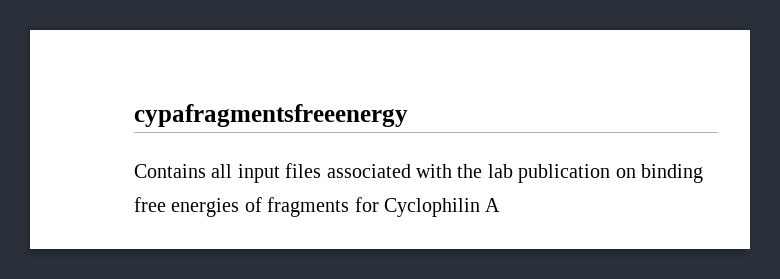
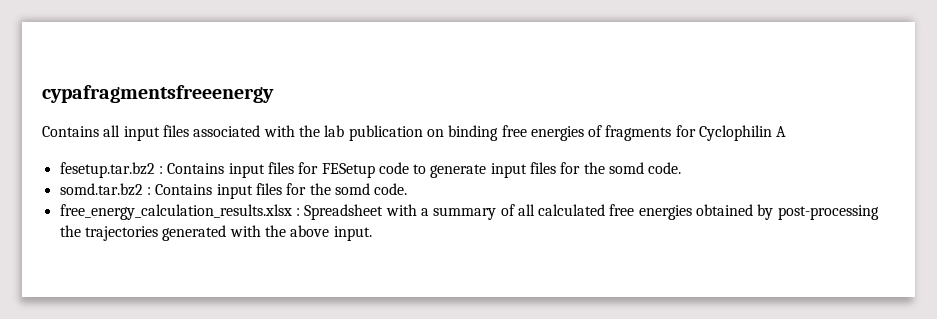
(501, 205) none -> [59,162,682,178] [59,183,408,199] [59,204,879,220] [59,225,372,241] // fesetup.tar.bz2 : Contains input files for FESetup code to generate input files for the somd code. // somd.tar.bz2 : Contains input files for the somd code. // free_energy_calculation_results.xlsx : Spreadsheet with a summary of all calculated free energies obtained by post-processing the trajectories generated with the above input.

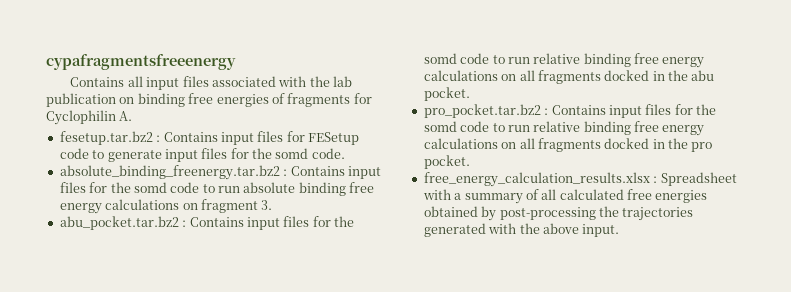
[776,126,787,137] A -> [119,111,133,121] A.
[59,183,408,199] somd.tar.bz2 : Contains input files for the somd code. -> [59,165,381,180] [59,182,375,196] [59,199,273,214] [59,216,354,230] [423,53,705,68] [423,70,715,84] [423,87,470,101] [423,104,716,118] [423,121,705,136] [423,138,713,152] [423,155,470,169] absolute_binding_freenergy.tar.bz2 : Contains input files for the somd code to run absolute binding free energy calculations on fragment 3. // abu_pocket.tar.bz2 : Contains input files for the somd code to run relative binding free energy calculations on all fragments docked in the abu pocket. // pro_pocket.tar.bz2 : Contains input files for the somd code to run relative binding free energy calculations on all fragments docked in the pro pocket.

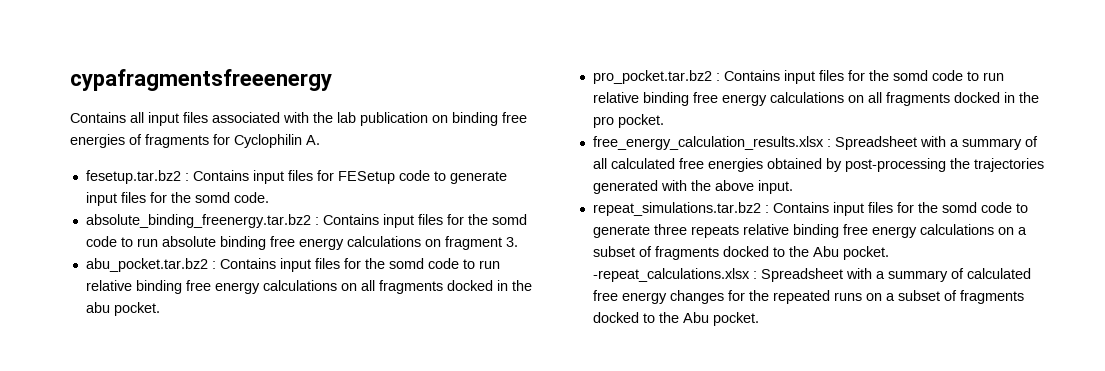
(620, 230) none -> [592,202,1028,216] [592,224,1027,238] [592,246,889,260] [592,268,1031,282] [592,290,1024,304] [592,312,759,326] // repeat_simulations.tar.bz2 : Contains input files for the somd code to generate three repeats relative binding free energy calculations on a subset of fragments docked to the Abu pocket. -repeat_calculations.xlsx : Spreadsheet with a summary of calculated free energy changes for the repeated runs on a subset of fragments docked to the Abu pocket.

